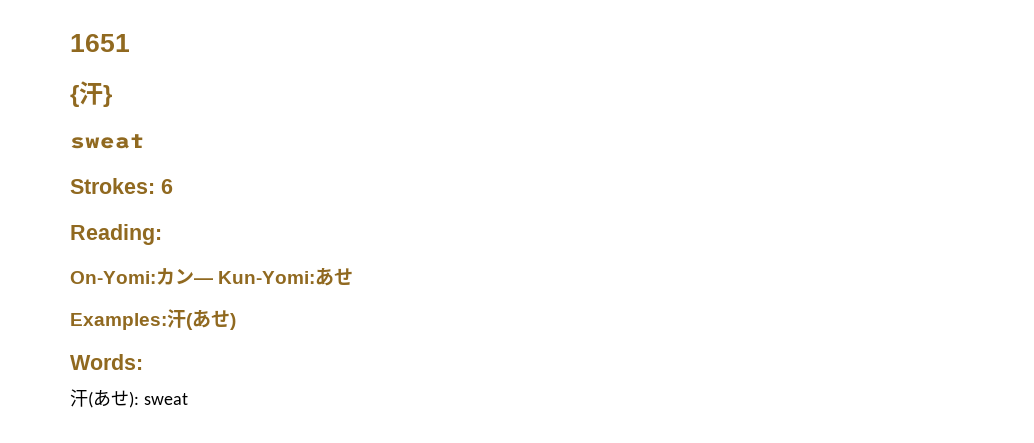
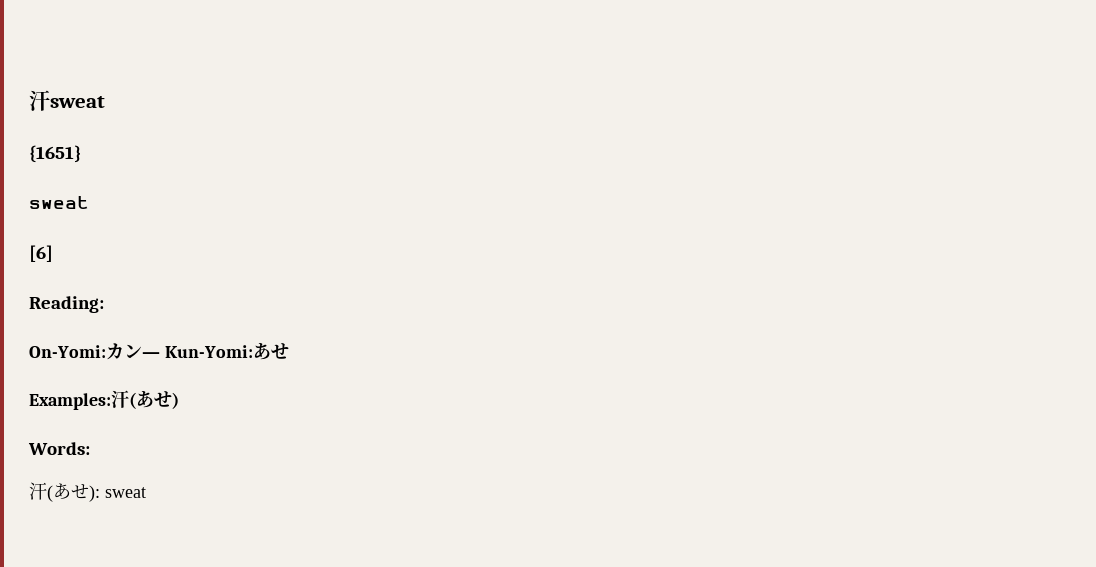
[70,34,130,52] [70,81,112,107] [70,134,145,149] [70,178,173,194] 1651 // {汗} // sweat // Strokes: 6 -> [29,90,105,111] [29,145,81,163] [29,196,89,209] [29,245,53,262] 汗sweat // {1651} // sweat // [6]

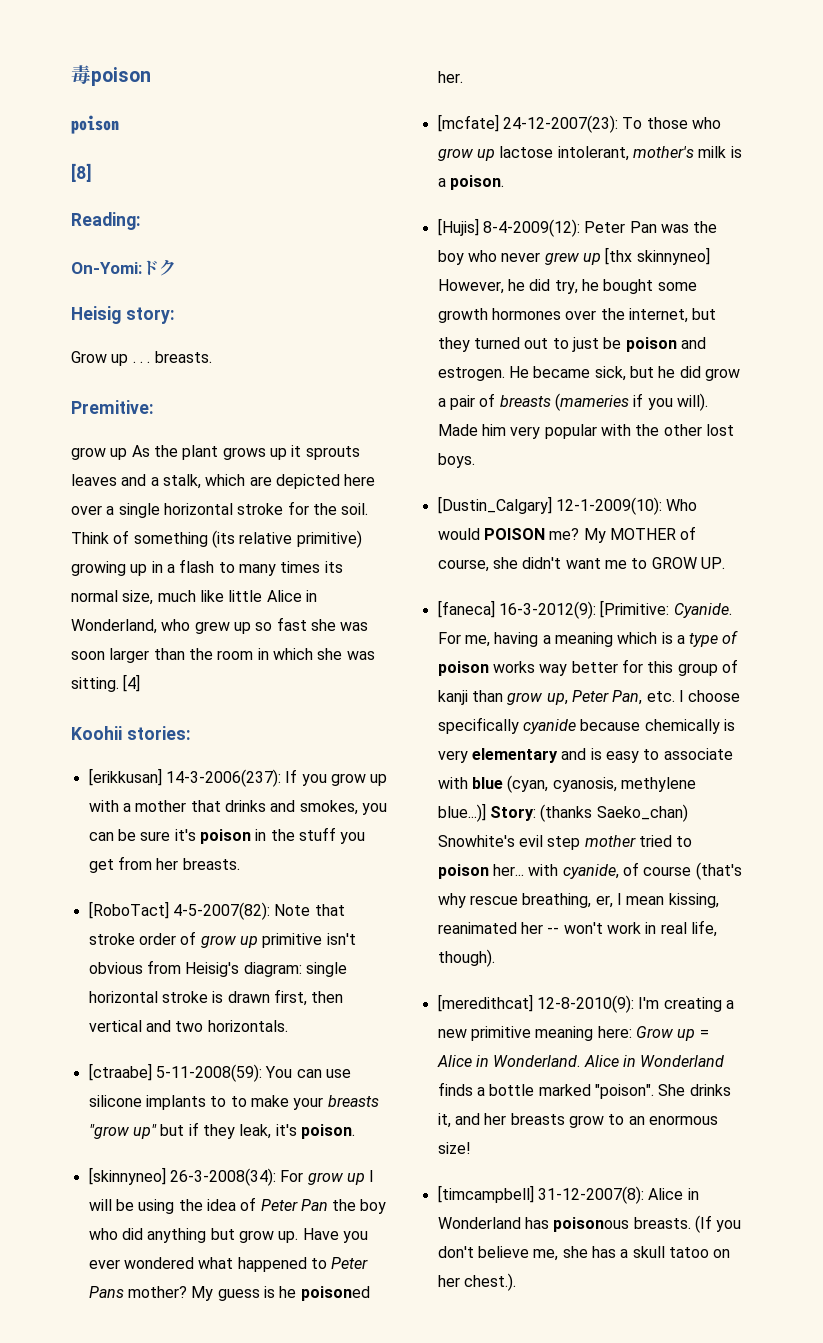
[29,90,105,111] [29,145,81,163] [29,196,89,209] [29,245,53,262] [29,296,104,313] [29,342,289,360] [29,390,179,410] [28,442,90,455] [29,482,146,502] 汗sweat // {1651} // sweat // [6] // Reading: // On-Yomi:カン— Kun-Yomi:あせ // Examples:汗(あせ) // Words: // 汗(あせ): sweat -> [71,65,151,86] [71,115,119,134] [71,163,92,182] [71,212,141,230] [71,259,176,276] [71,306,175,324] [71,351,212,366] [71,400,154,414] [71,445,360,460] [71,474,376,489] [71,501,369,518] [71,530,362,548] [71,559,343,576] [71,590,317,605] [71,617,369,634] [71,648,375,663] [71,674,141,692] [71,726,191,740] [88,768,388,787] [88,800,387,815] [88,827,366,844] [88,856,240,873] [88,901,345,920] [88,931,356,948] [88,960,347,977] [88,989,344,1006] [88,1020,288,1032] [88,1063,351,1082] [88,1095,379,1110] [88,1122,355,1139] [88,1167,375,1186] [88,1197,387,1214] [88,1228,368,1243] [88,1257,369,1272] [88,1286,370,1301] [437,71,463,83] [437,114,721,133] [437,146,742,161] [437,175,504,190] [437,218,718,237] [437,247,710,265] [437,279,697,294] [437,308,717,323] [437,337,706,352] [437,366,740,381] [437,393,708,411] [437,424,734,439] [437,453,475,468] [437,496,698,515] [437,526,697,543] [437,557,725,572] [437,600,732,619] [437,630,739,647] [437,659,738,676] [437,690,741,705] [437,717,735,734] [437,748,733,763] [437,775,696,793] [437,803,688,822] [437,835,693,850] [437,862,742,880] [437,893,719,908] [437,920,717,937] [437,949,495,967] [437,994,734,1013] [437,1026,709,1041] [436,1055,725,1067] [437,1082,731,1099] [437,1113,718,1128] [437,1142,471,1154] [437,1185,699,1204] [437,1215,742,1233] [437,1246,731,1261] [437,1273,516,1291] 毒poison // poison // [8] // Reading: // On-Yomi:ドク // Heisig story: // Grow up . . . breasts. // Premitive: // grow up As the plant grows up it sprouts leaves and a stalk, which are depicted here over a single horizontal stroke for the soil. Think of something (its relative primitive) growing up in a flash to many times its normal size, much like little Alice in Wonderland, who grew up so fast she was soon larger than the room in which she was sitting. [4] // Koohii stories: // [erikkusan] 14-3-2006(237): If you grow up with a mother that drinks and smokes, you can be sure it's poison in the stuff you get from her breasts. // [RoboTact] 4-5-2007(82): Note that stroke order of grow up primitive isn't obvious from Heisig's diagram: single horizontal stroke is drawn first, then vertical and two horizontals. // [ctraabe] 5-11-2008(59): You can use silicone implants to to make your breasts "grow up" but if they leak, it's poison. // [skinnyneo] 26-3-2008(34): For grow up I will be using the idea of Peter Pan the boy who did anything but grow up. Have you ever wondered what happened to Peter Pans mother? My guess is he poisoned her. // [mcfate] 24-12-2007(23): To those who grow up lactose intolerant, mother's milk is a poison. // [Hujis] 8-4-2009(12): Peter Pan was the boy who never grew up [thx skinnyneo] However, he did try, he bought some growth hormones over the internet, but they turned out to just be poison and estrogen. He became sick, but he did grow a pair of breasts (mameries if you will). Made him very popular with the other lost boys. // [Dustin_Calgary] 12-1-2009(10): Who would POISON me? My MOTHER of course, she didn't want me to GROW UP. // [faneca] 16-3-2012(9): [Primitive: Cyanide. For me, having a meaning which is a type of poison works way better for this group of kanji than grow up, Peter Pan, etc. I choose specifically cyanide because chemically is very elementary and is easy to associate with blue (cyan, cyanosis, methylene blue...)] Story: (thanks Saeko_chan) Snowhite's evil step mother tried to poison her... with cyanide, of course (that's why rescue breathing, er, I mean kissing, reanimated her -- won't work in real life, though). // [meredithcat] 12-8-2010(9): I'm creating a new primitive meaning here: Grow up = Alice in Wonderland. Alice in Wonderland finds a bottle marked "poison". She drinks it, and her breasts grow to an enormous size! // [timcampbell] 31-12-2007(8): Alice in Wonderland has poisonous breasts. (If you don't believe me, she has a skull tatoo on her chest.).

